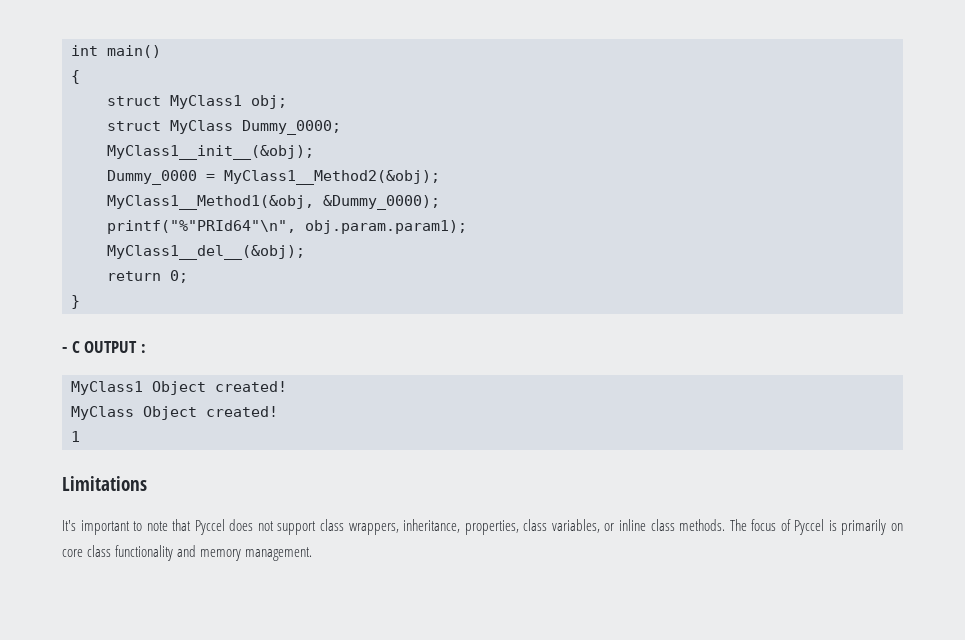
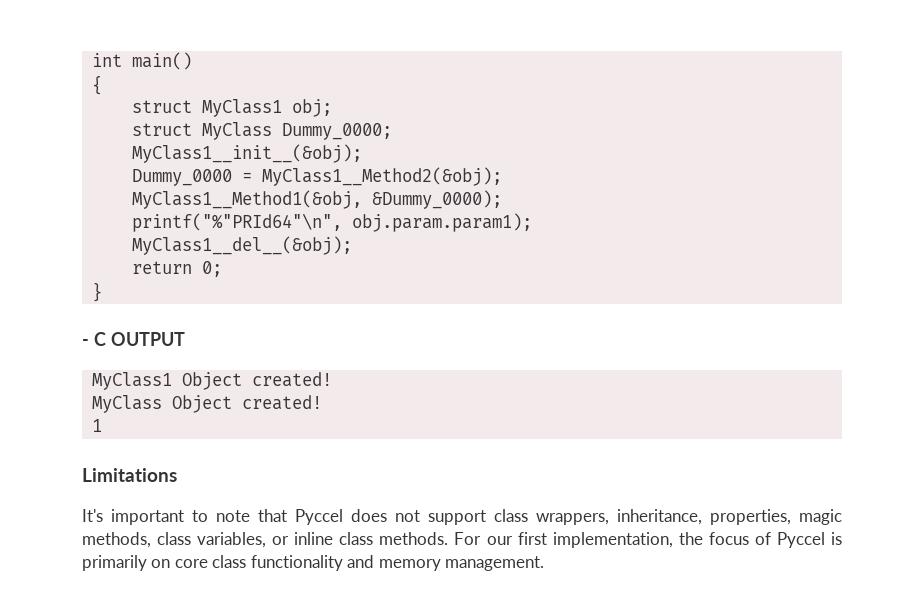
[140,344,146,353] : -> (185, 339) none
(519, 527) none -> [799,509,842,525] [82,532,151,548] magic methods,
[729,519,747,531] The -> [454,532,703,548] For our first implementation, the

